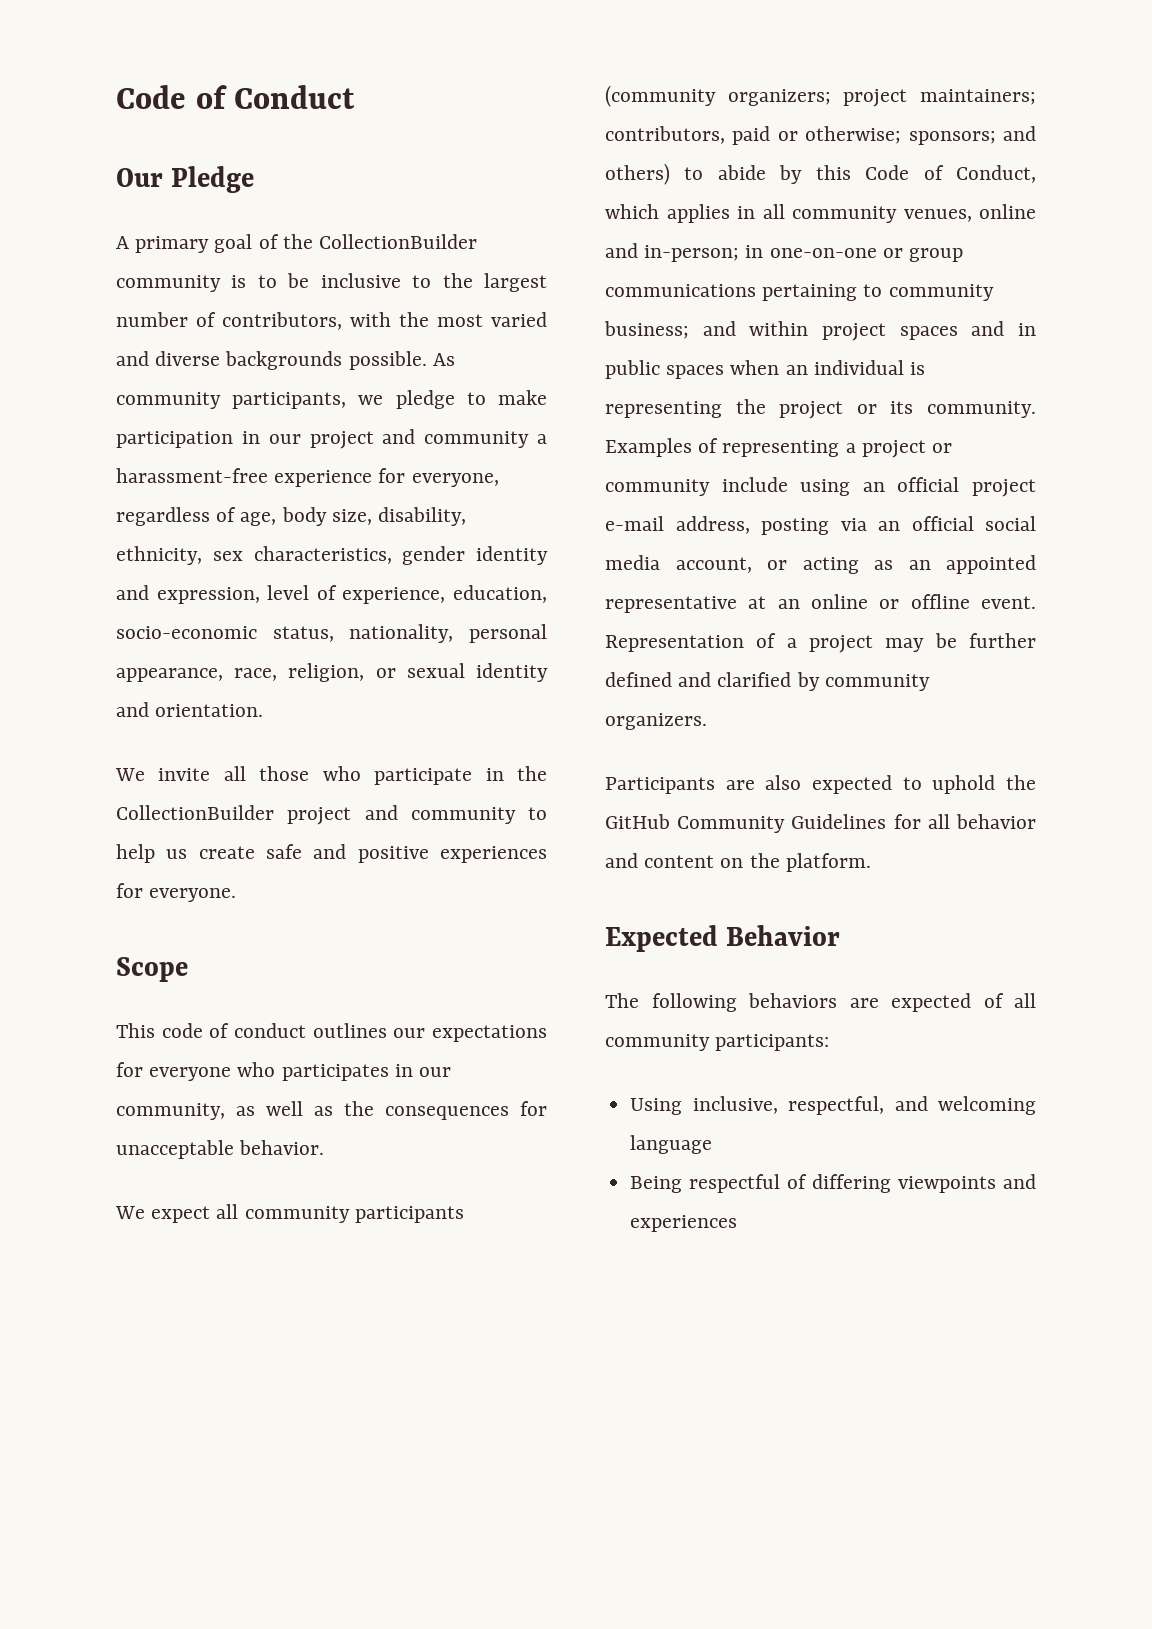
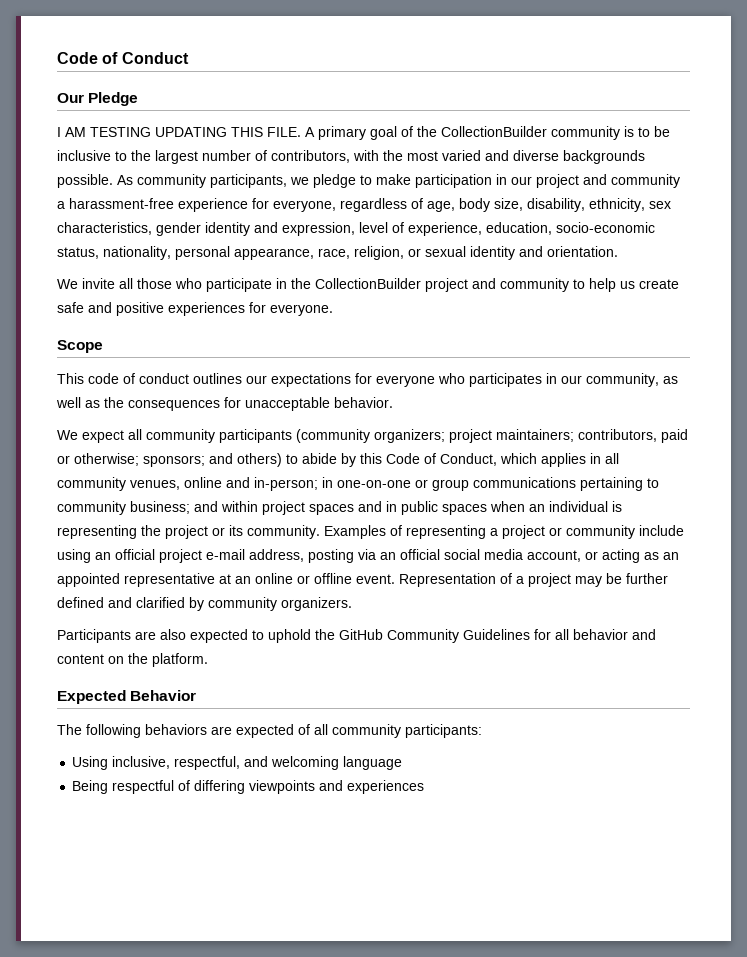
(255, 179) none -> [57,127,301,137] I AM TESTING UPDATING THIS FILE.

